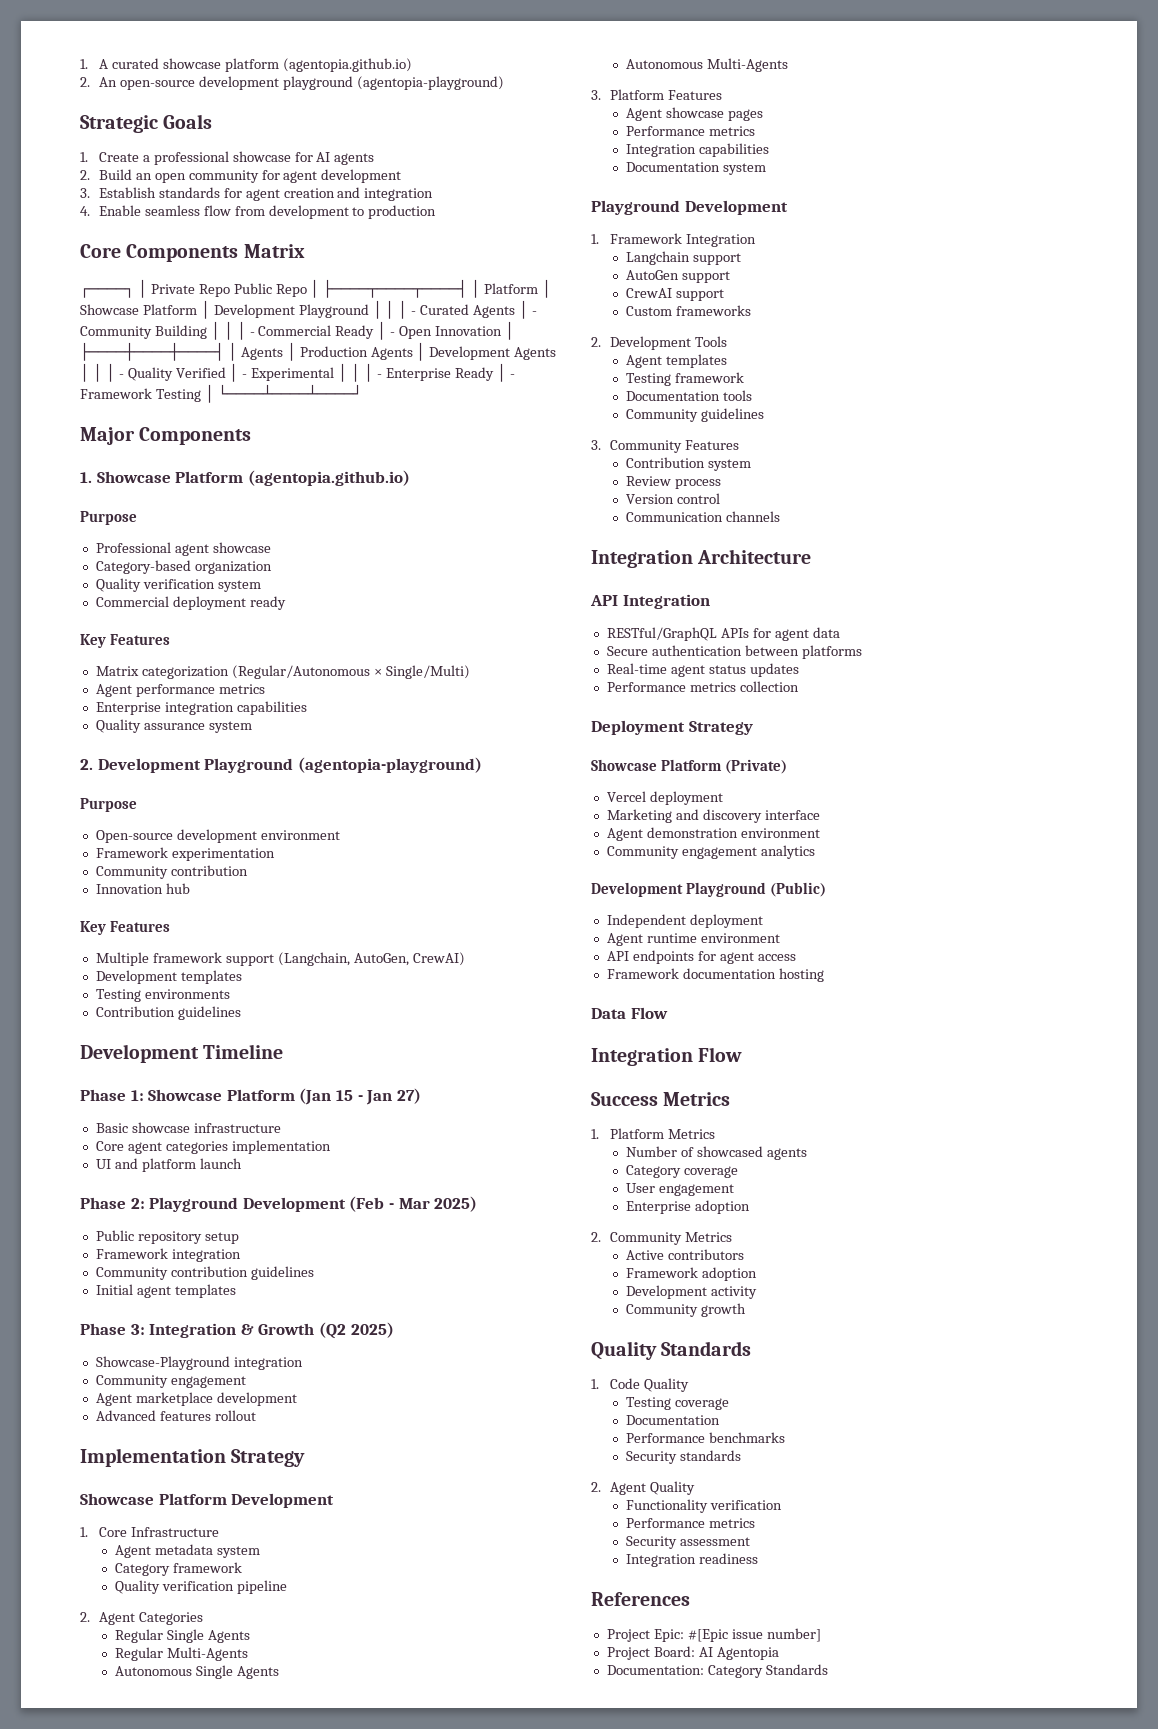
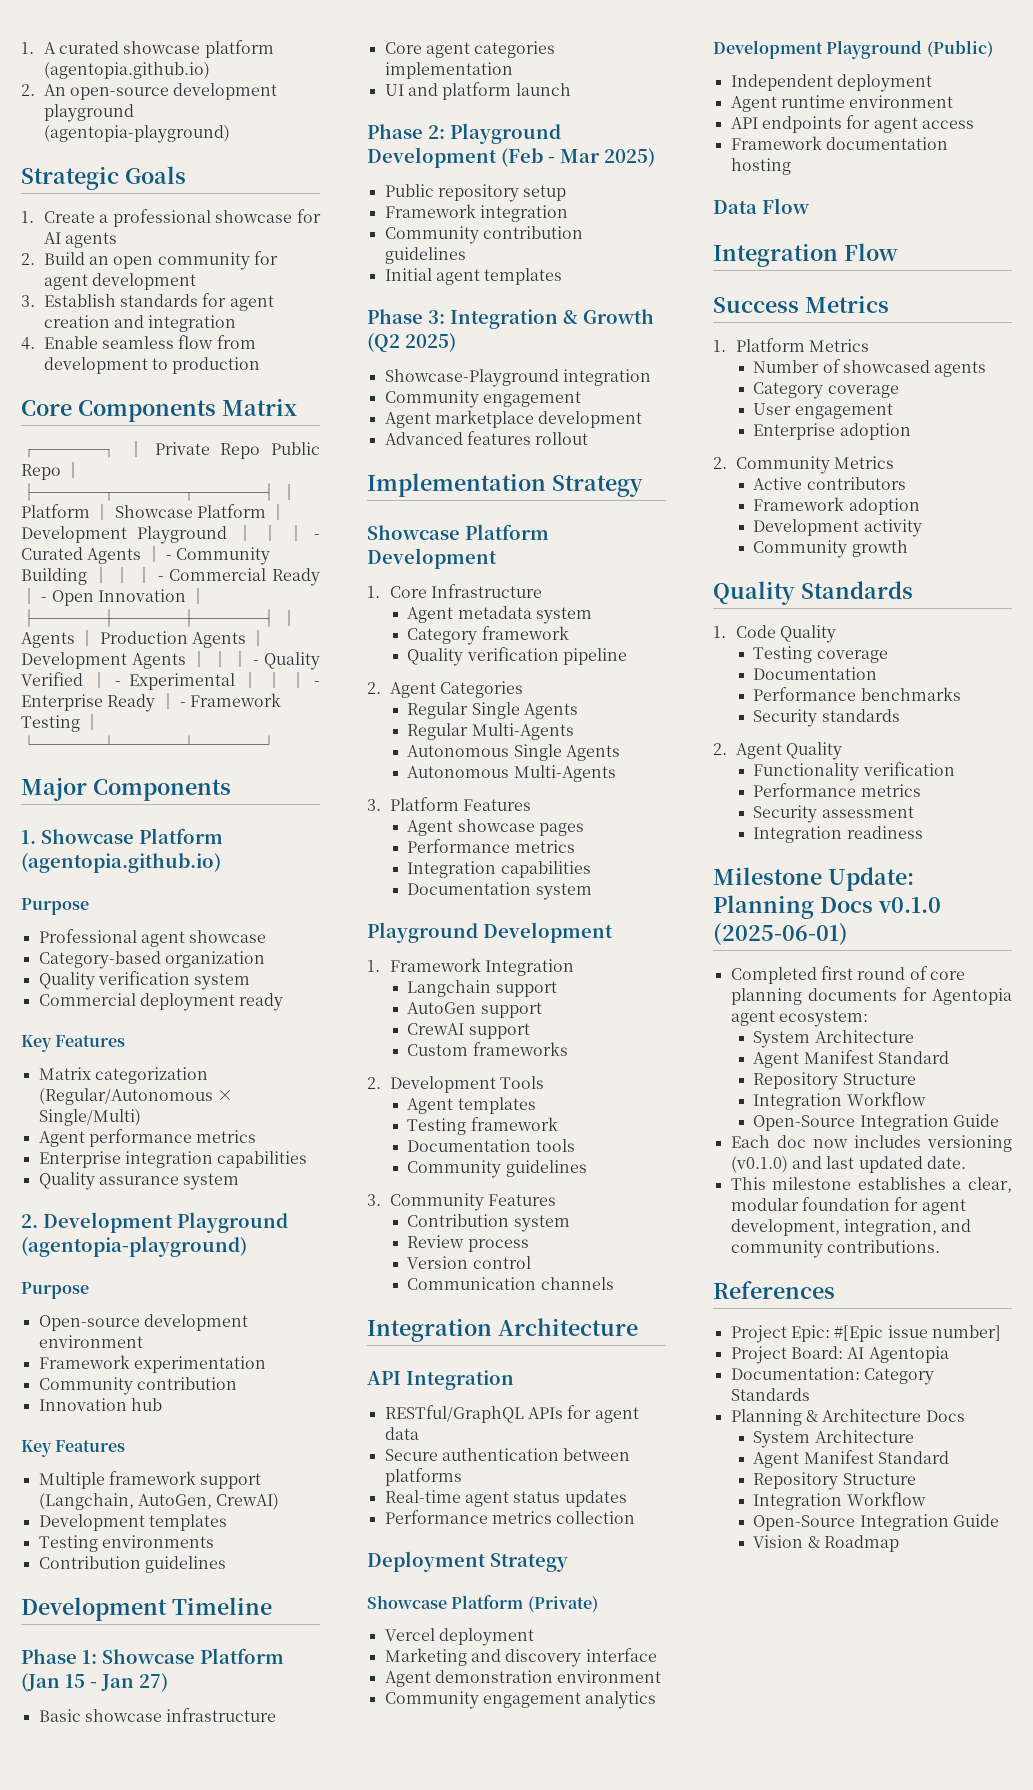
(758, 1558) none -> [713,867,914,891] [713,895,941,919] [713,923,848,946] [730,966,965,984] [730,987,1012,1005] [730,1010,868,1027] [753,1030,914,1048] [753,1050,949,1068] [753,1072,916,1090] [753,1092,926,1110] [753,1114,999,1131] [730,1135,1012,1152] [730,1156,966,1173] [730,1177,1012,1193] [730,1197,966,1215] [730,1219,972,1236] [730,1240,940,1258] // Milestone Update: Planning Docs v0.1.0 (2025-06-01) // Completed first round of core planning documents for Agentopia agent ecosystem: // System Architecture // Agent Manifest Standard // Repository Structure // Integration Workflow // Open-Source Integration Guide // Each doc now includes versioning (v0.1.0) and last updated date. // This milestone establishes a clear, modular foundation for agent development, integration, and community contributions.
(828, 1669) none -> [730,1409,965,1426] [753,1430,914,1448] [753,1450,949,1468] [753,1472,916,1490] [753,1492,926,1510] [753,1514,999,1531] [753,1535,899,1552] // Planning & Architecture Docs // System Architecture // Agent Manifest Standard // Repository Structure // Integration Workflow // Open-Source Integration Guide // Vision & Roadmap

